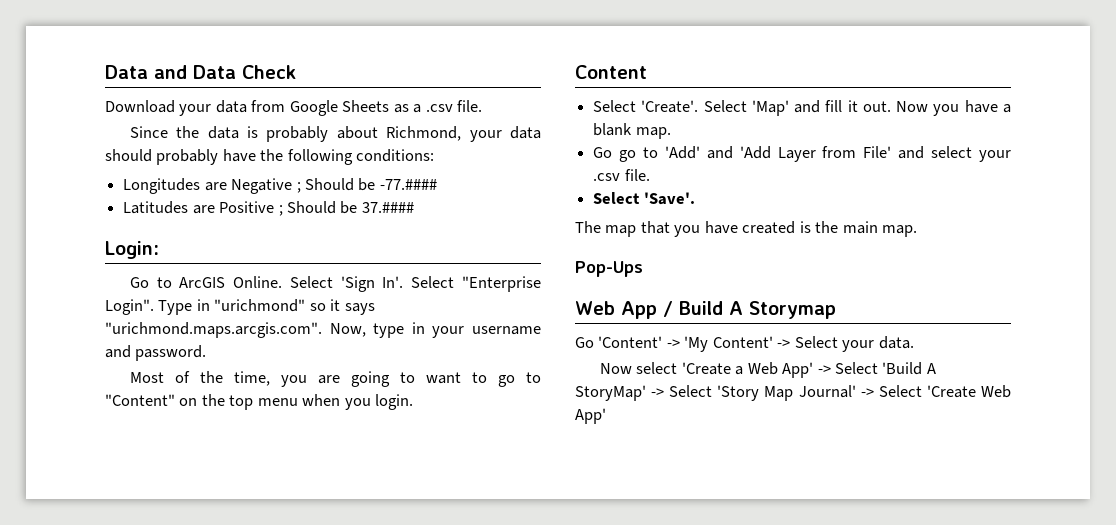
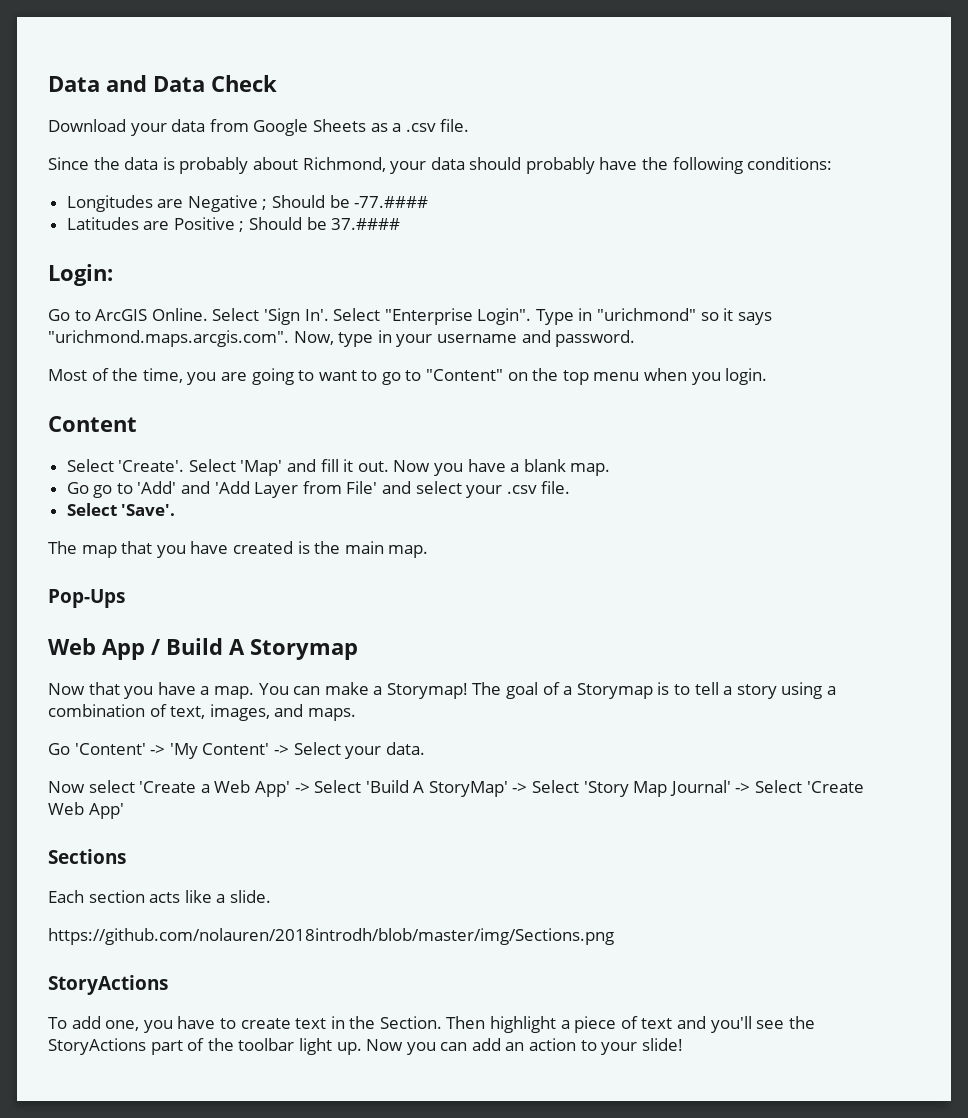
(836, 310) none -> [48,682,836,699] [48,704,356,721] // Now that you have a map. You can make a Storymap! The goal of a Storymap is to tell a story using a combination of text, images, and maps.
(606, 416) none -> [48,849,126,864] [48,890,271,903] [48,928,614,945] [48,975,168,995] [48,1016,815,1033] [48,1038,683,1055] // Sections // Each section acts like a slide. // https://github.com/nolauren/2018introdh/blob/master/img/Sections.png // StoryActions // To add one, you have to create text in the Section. Then highlight a piece of text and you'll see the StoryActions part of the toolbar light up. Now you can add an action to your slide!

